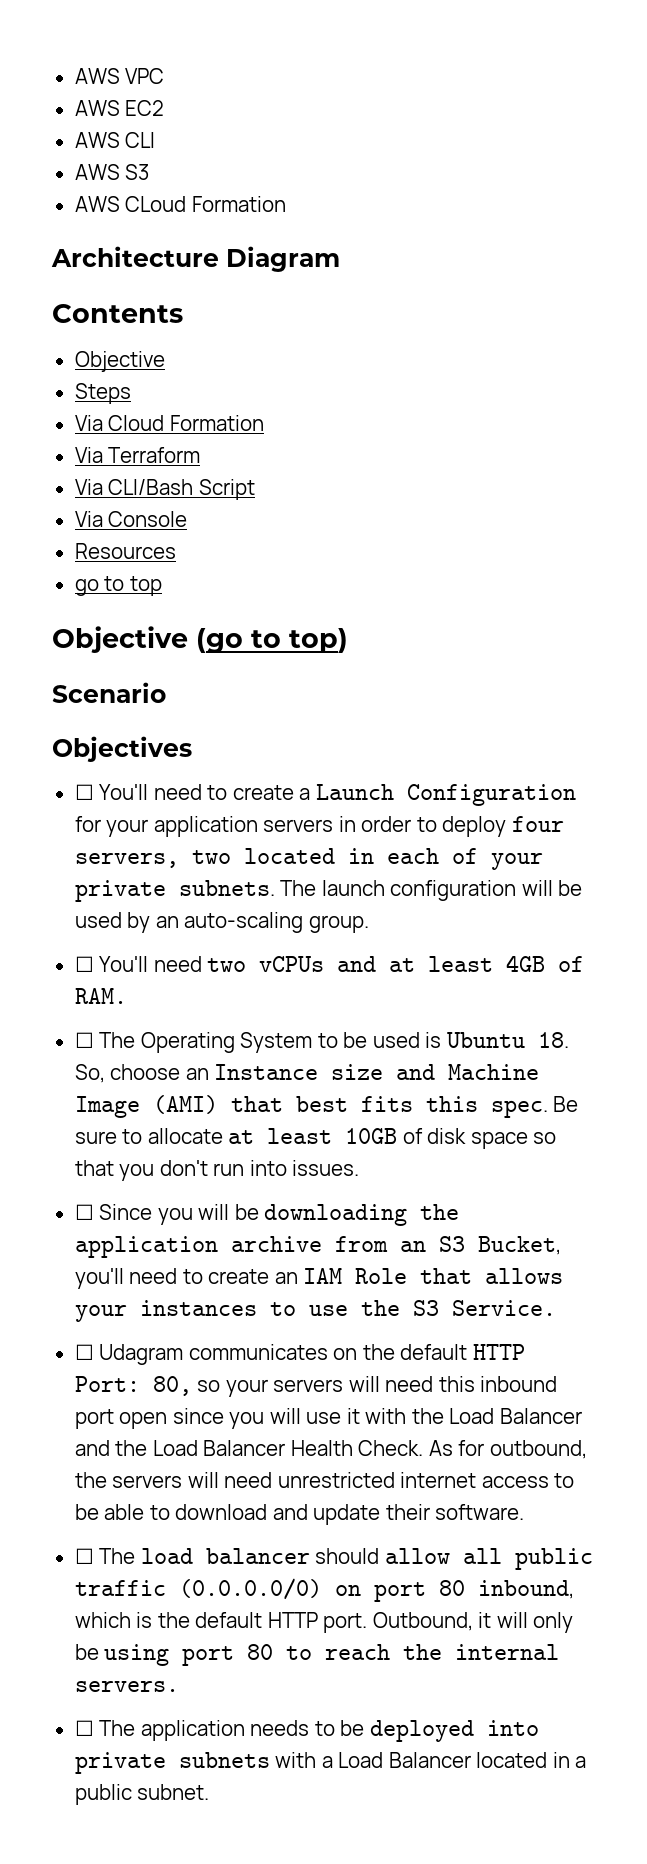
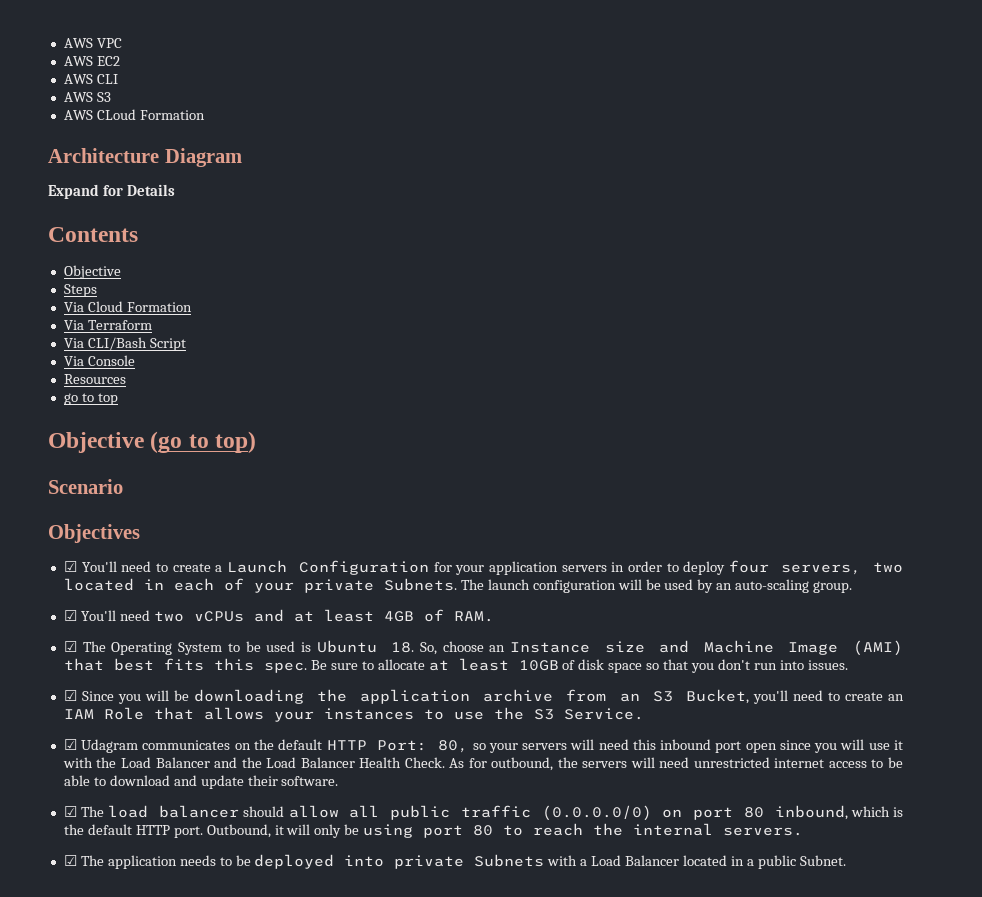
(340, 259) none -> [48,184,175,199] // Expand for Details
[74,784,94,800] ☐ -> [63,561,77,572] ☑
[178,880,275,896] subnets. -> [383,578,457,591] Subnets.
[74,956,94,972] ☐ -> [63,610,77,621] ☑
[74,1032,94,1048] ☐ -> [63,641,77,652] ☑
[74,1204,94,1220] ☐ -> [63,690,77,701] ☑
[74,1344,94,1360] ☐ -> [63,739,77,750] ☑
[74,1548,94,1564] ☐ -> [63,806,77,817] ☑
[74,1720,94,1736] ☐ -> [63,855,77,866] ☑
[178,1752,270,1768] subnets -> [474,854,545,867] Subnets
[137,1784,210,1800] subnet. -> [799,855,846,866] Subnet.

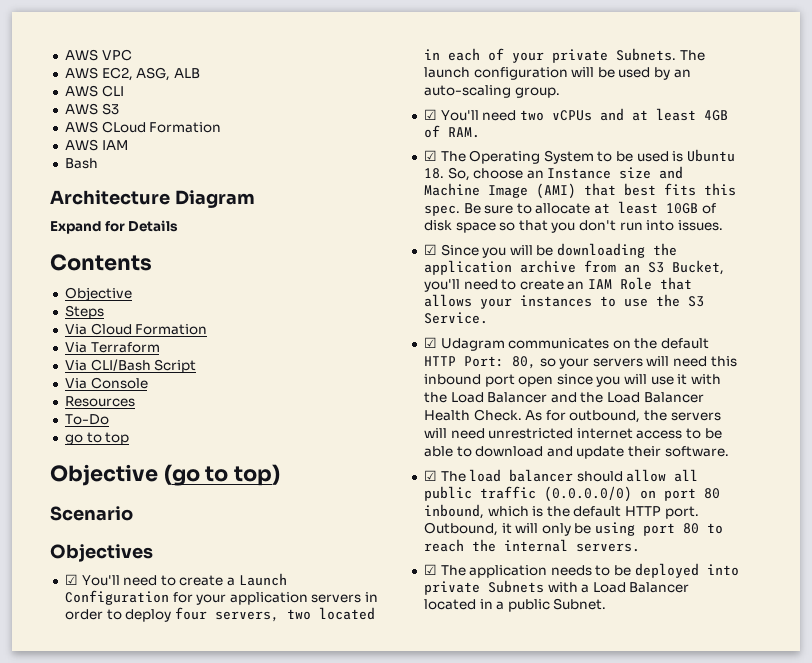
[96,56,120,66] EC2 -> [101,67,200,81] EC2, ASG, ALB
(205, 115) none -> [64,139,128,151] [64,158,98,169] // AWS IAM // Bash
(126, 379) none -> [64,414,109,425] // To-Do

